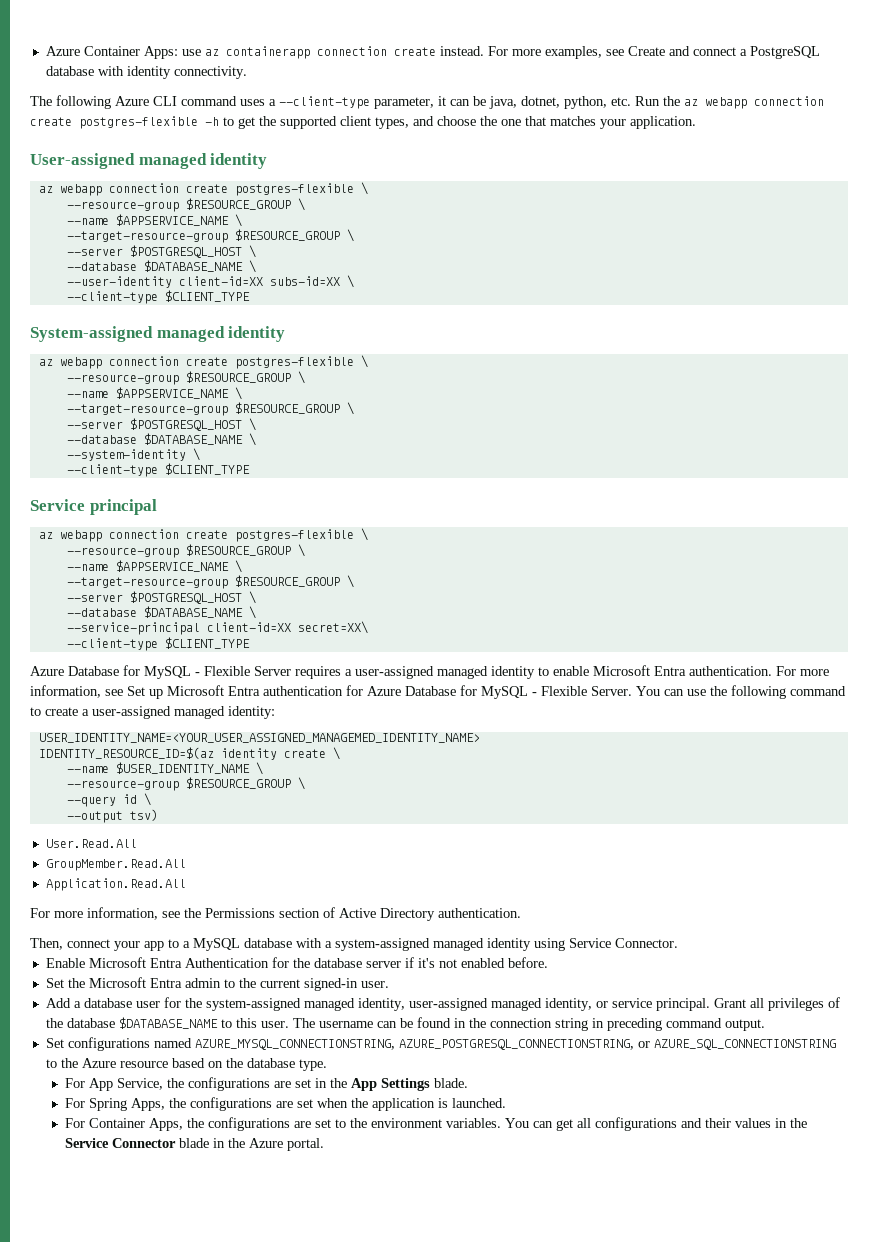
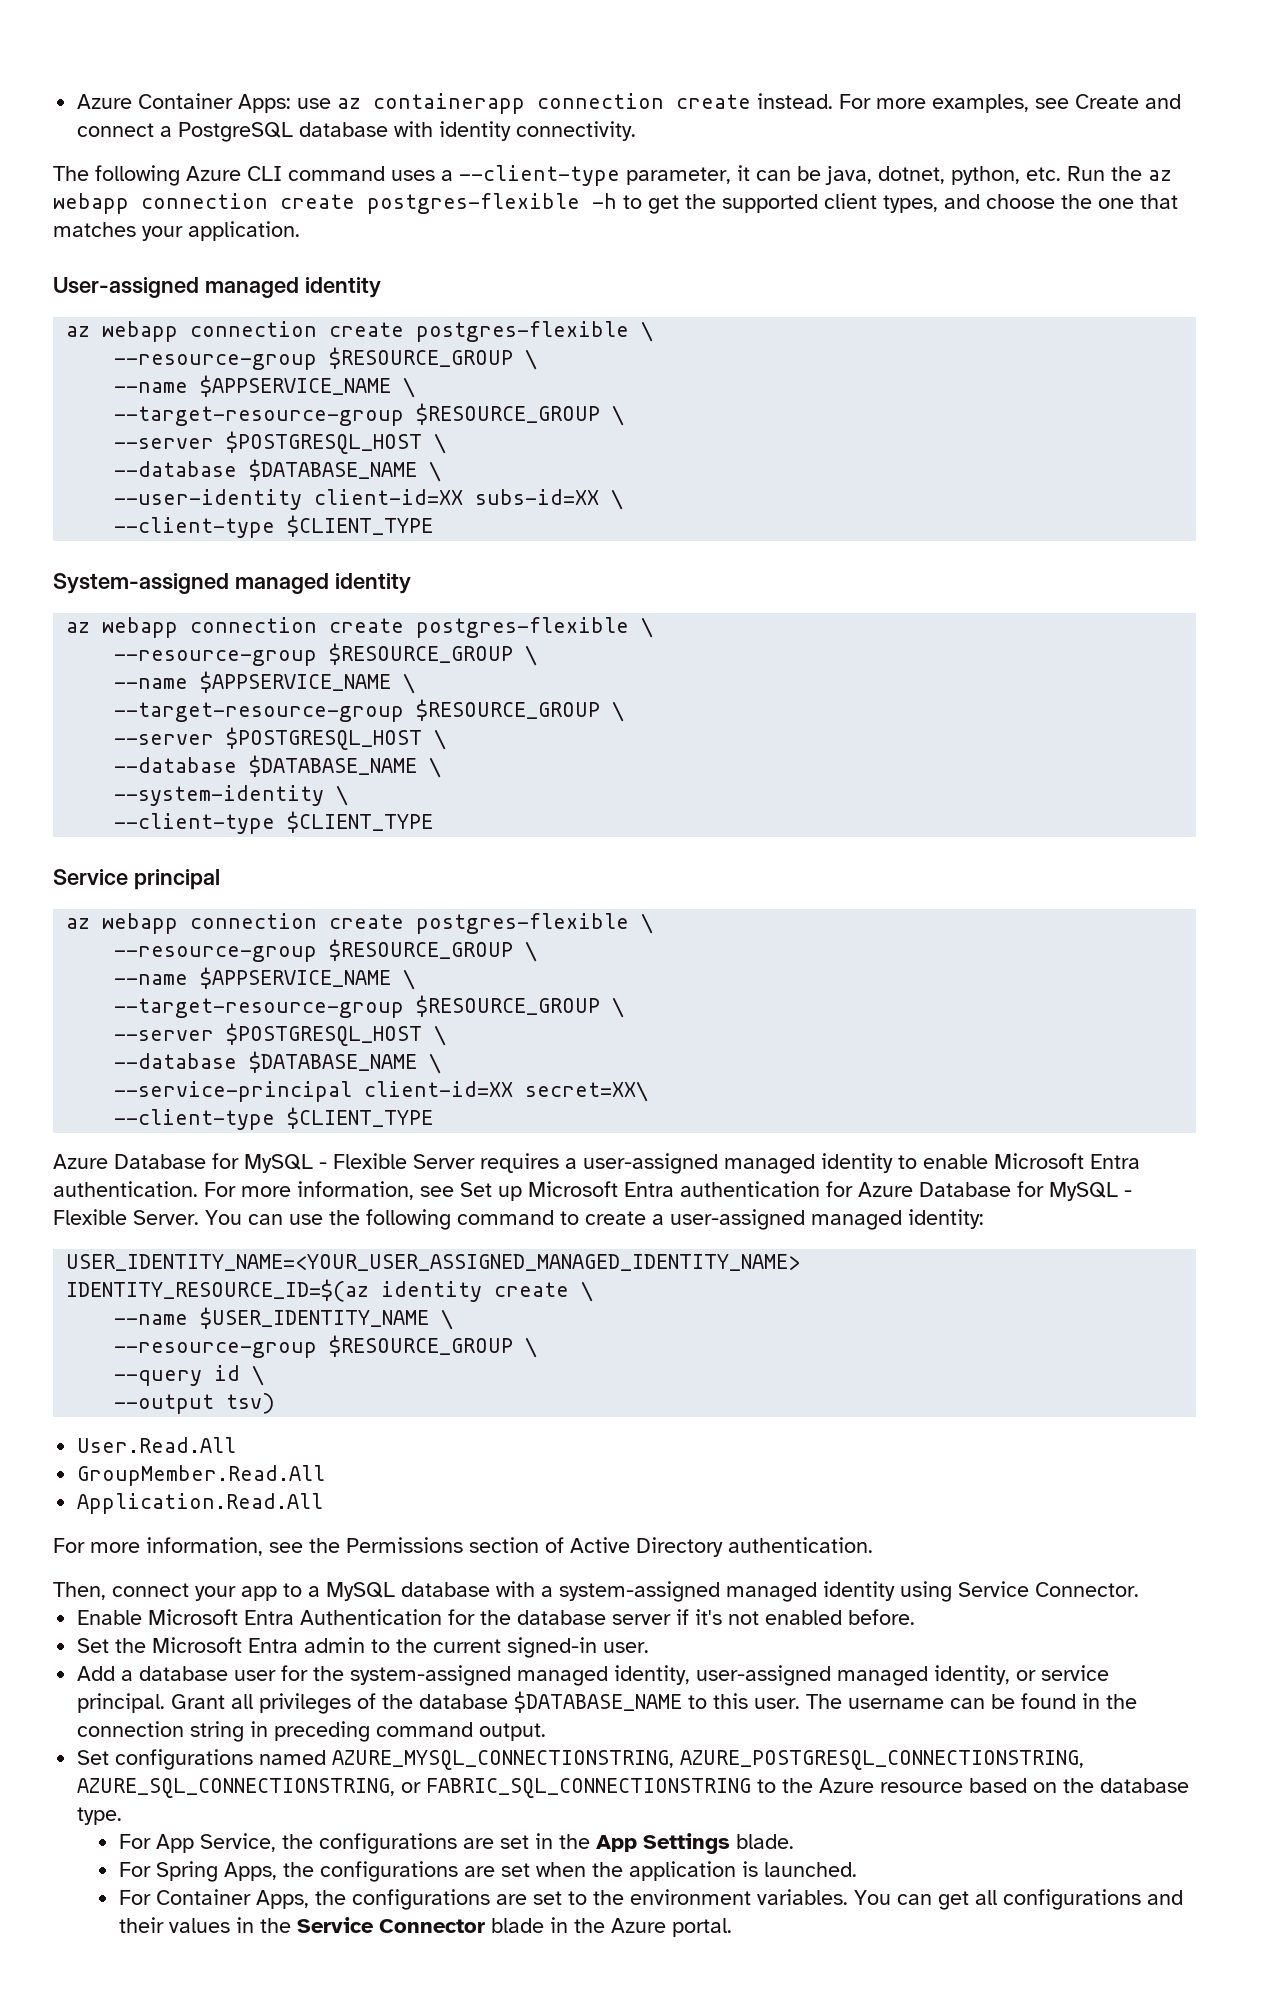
[38,733,480,743] USER_IDENTITY_NAME=<YOUR_USER_ASSIGNED_MANAGEMED_IDENTITY_NAME> -> [66,1254,801,1271] USER_IDENTITY_NAME=<YOUR_USER_ASSIGNED_MANAGED_IDENTITY_NAME>
[637,1039,836,1050] or AZURE_SQL_CONNECTIONSTRING -> [77,1778,752,1798] AZURE_SQL_CONNECTIONSTRING, or FABRIC_SQL_CONNECTIONSTRING

